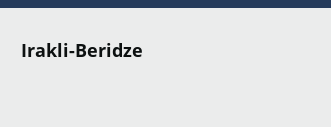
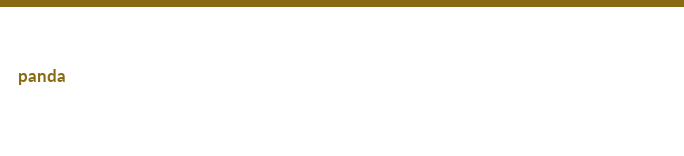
[21,43,143,57] Irakli-Beridze -> [18,69,66,85] panda

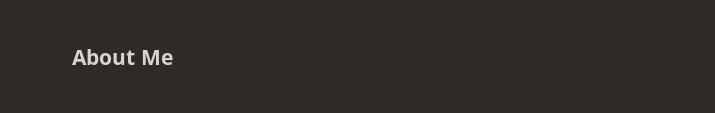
[18,69,66,85] panda -> [72,49,173,65] About Me

